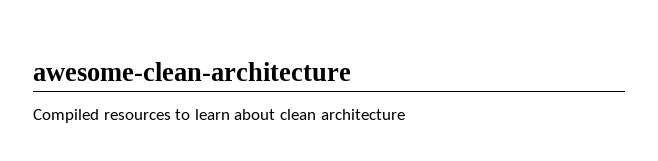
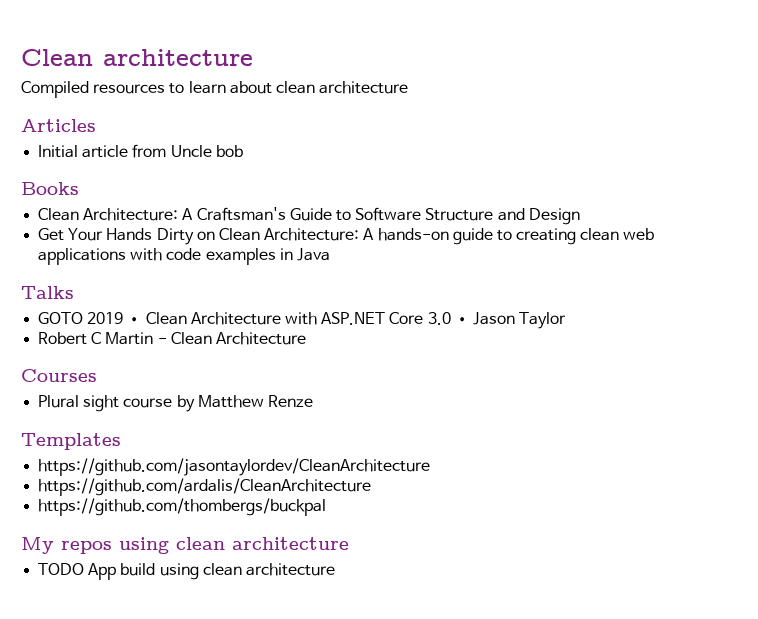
[33,62,351,81] awesome-clean-architecture -> [21,49,253,66] Clean architecture
(405, 114) none -> [21,119,96,132] [38,144,243,158] [21,182,79,195] [38,207,580,225] [38,228,655,245] [38,248,330,265] [21,286,74,299] [38,312,567,329] [38,332,306,345] [21,369,97,382] [38,395,313,412] [21,433,121,450] [38,458,431,476] [38,478,372,496] [38,498,327,516] [21,537,349,554] [38,563,335,580] // Articles // Initial article from Uncle bob // Books // Clean Architecture: A Craftsman's Guide to Software Structure and Design // Get Your Hands Dirty on Clean Architecture: A hands-on guide to creating clean web applications with code examples in Java // Talks // GOTO 2019 • Clean Architecture with ASP.NET Core 3.0 • Jason Taylor // Robert C Martin - Clean Architecture // Courses // Plural sight course by Matthew Renze // Templates // https://github.com/jasontaylordev/CleanArchitecture // https://github.com/ardalis/CleanArchitecture // https://github.com/thombergs/buckpal // My repos using clean architecture // TODO App build using clean architecture

